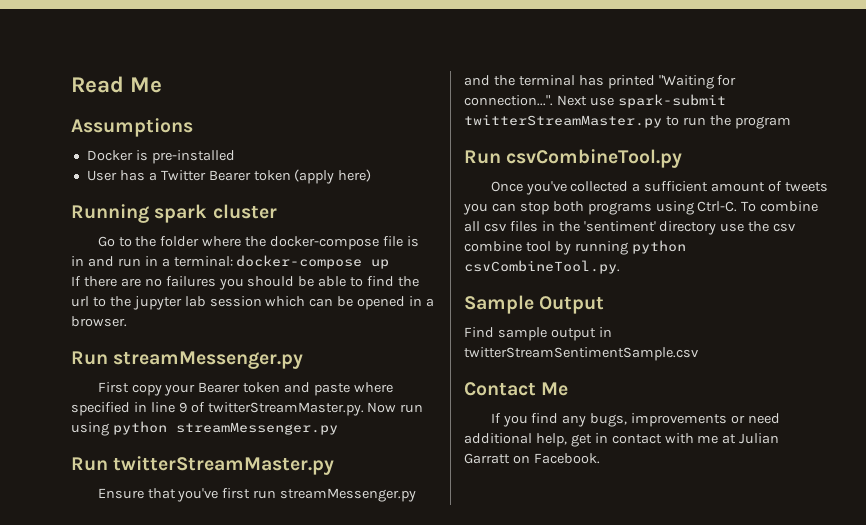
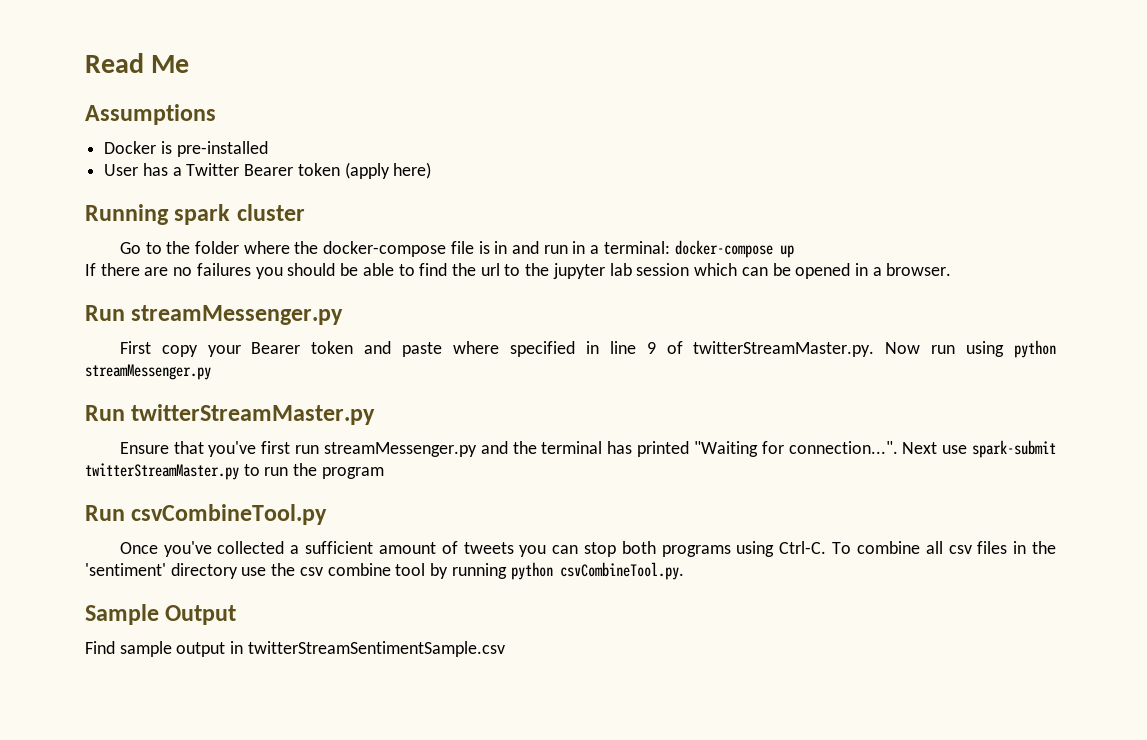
[464,382,569,396] [490,413,780,427] [464,433,780,447] [464,453,600,464] // Contact Me // If you find any bugs, improvements or need additional help, get in contact with me at Julian Garratt on Facebook. -> (505, 649) none

